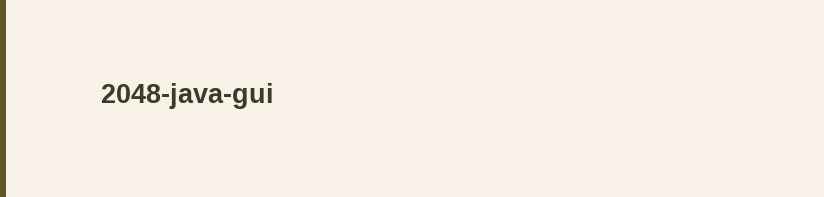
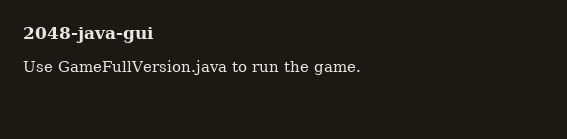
(274, 96) none -> [23,60,361,75] // Use GameFullVersion.java to run the game.

